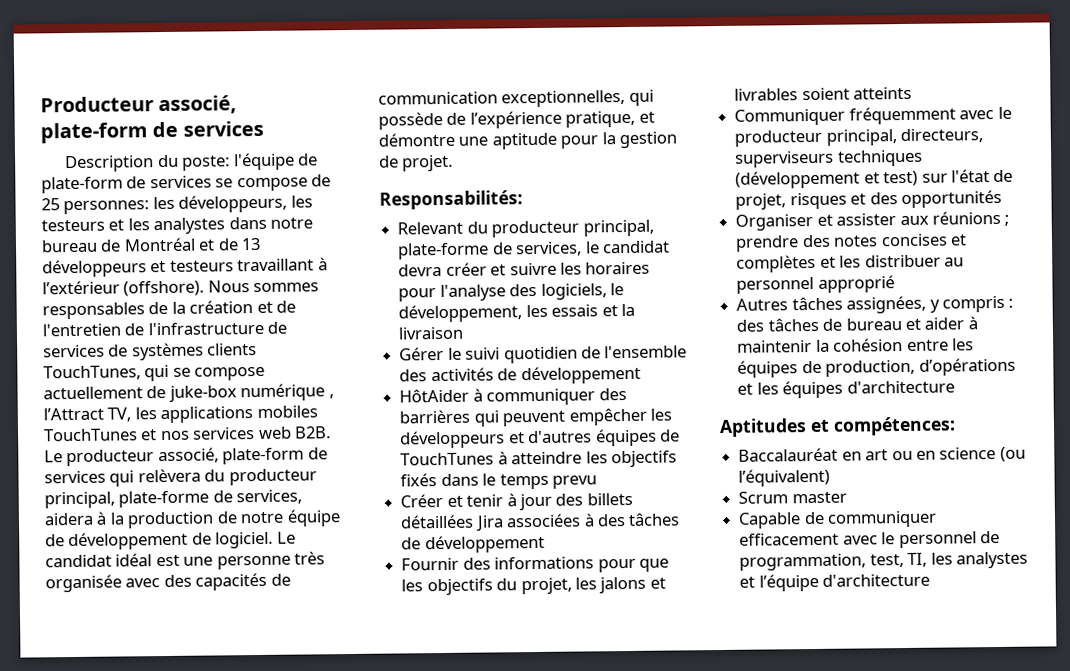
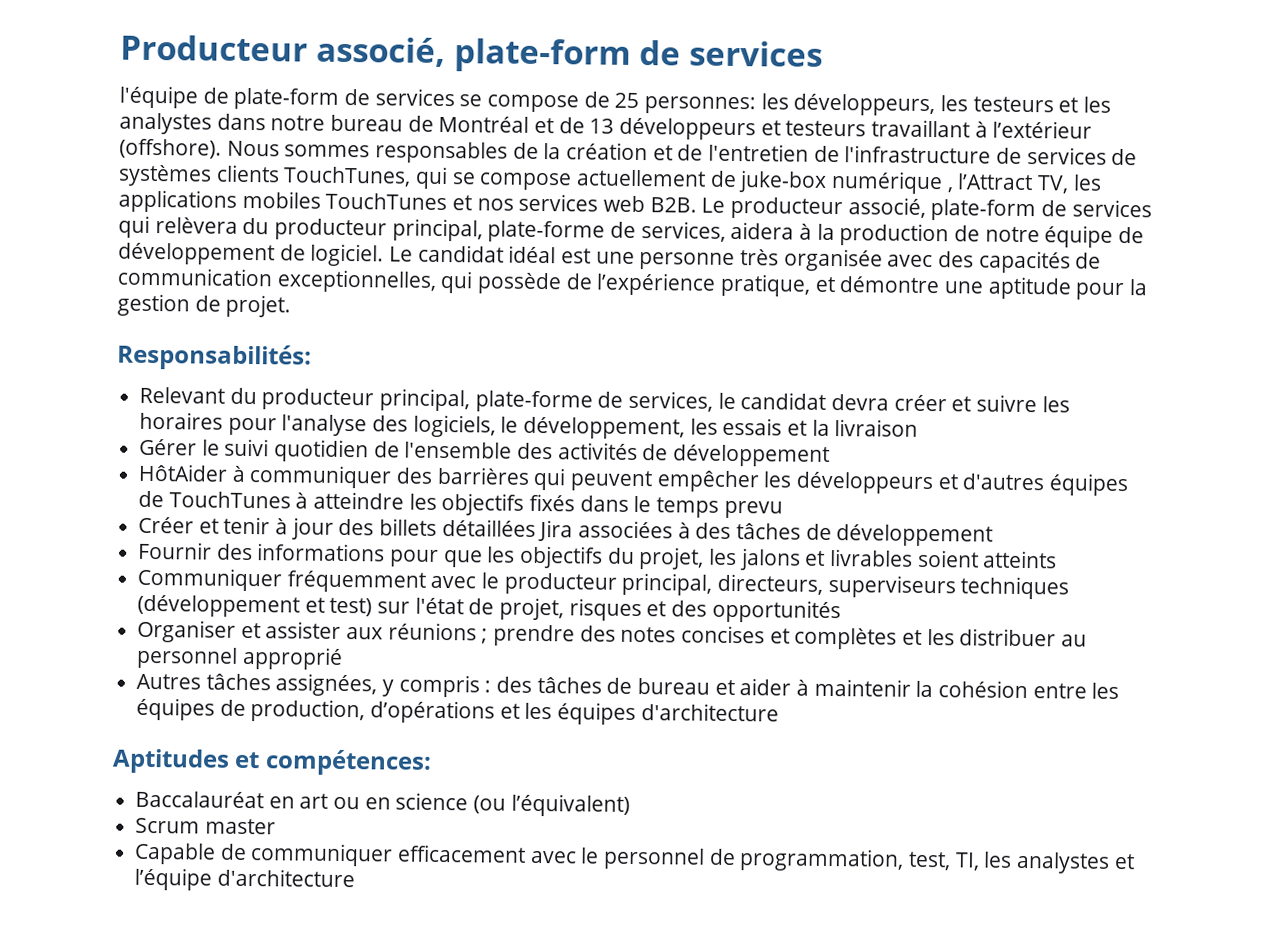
[65,154,231,173] Description du poste: -> (823, 53) none

